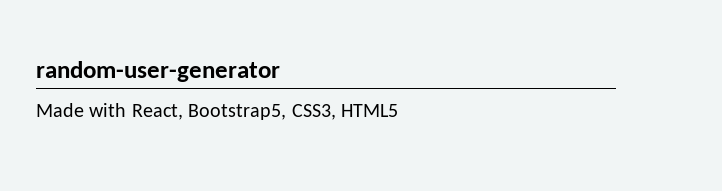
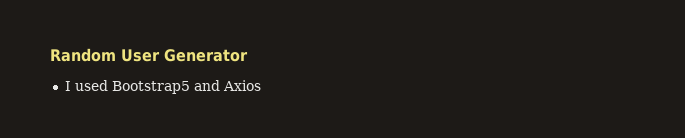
[36,61,280,82] [36,103,398,120] random-user-generator // Made with React, Bootstrap5, CSS3, HTML5 -> [50,48,248,62] [64,80,261,94] Random User Generator // I used Bootstrap5 and Axios

